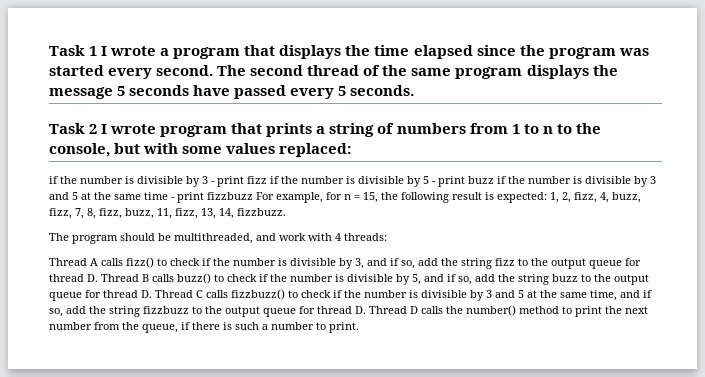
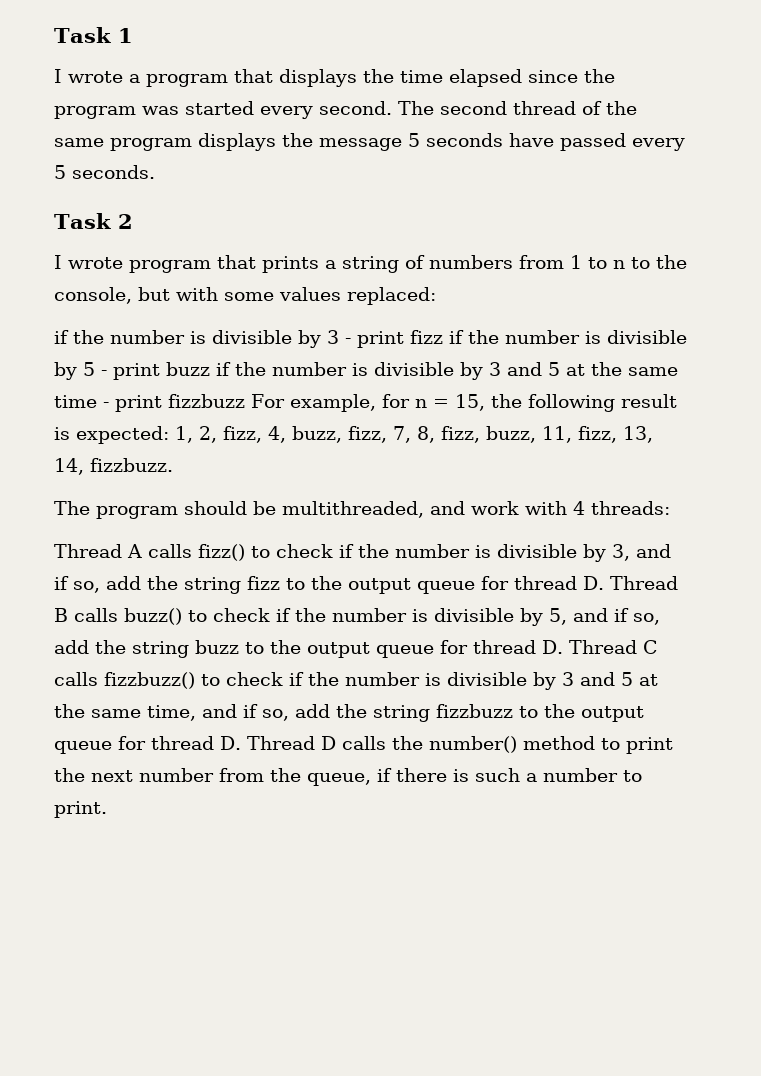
(98, 51) none -> (133, 35) //
(98, 129) none -> (133, 221) //

